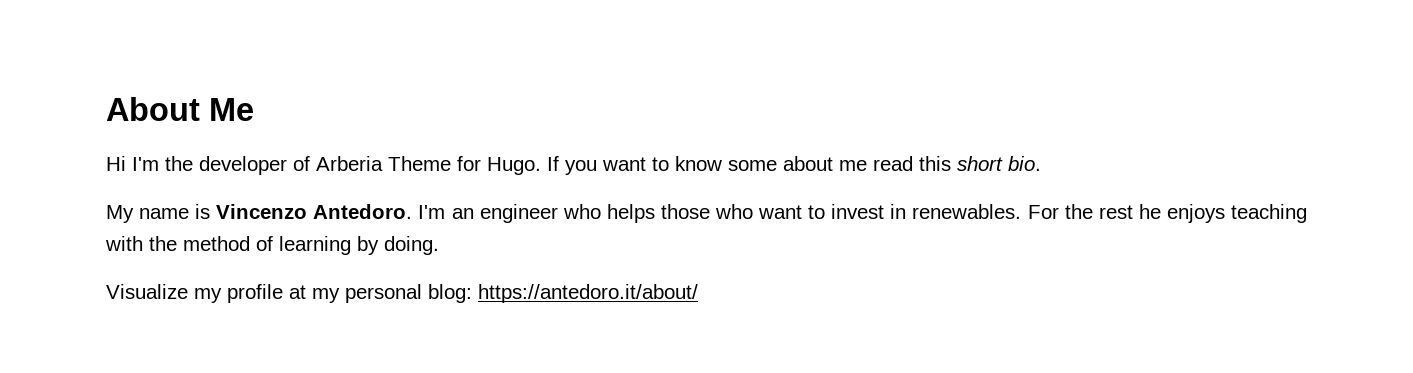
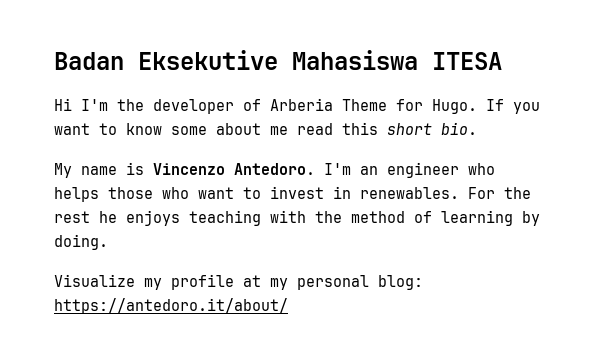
[106,97,254,121] About Me -> [54,50,502,70] Badan Eksekutive Mahasiswa ITESA

